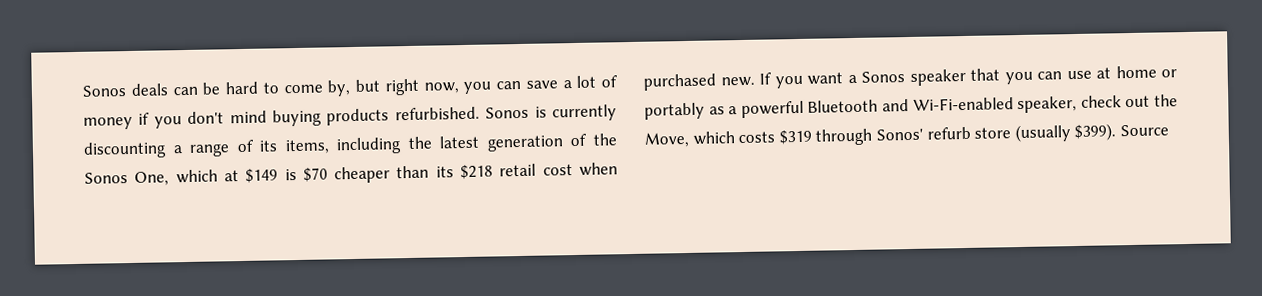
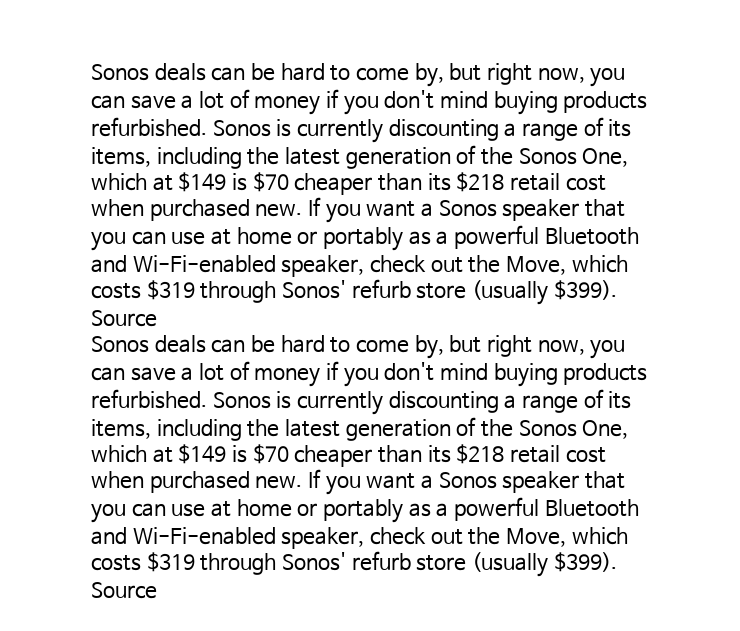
(1169, 130) none -> [91,335,626,359] [91,361,648,387] [91,389,632,415] [91,417,629,441] [91,444,606,467] [91,469,625,495] [91,497,639,523] [91,527,628,549] [91,551,617,577] [91,582,157,599] // Sonos deals can be hard to come by, but right now, you can save a lot of money if you don't mind buying products refurbished. Sonos is currently discounting a range of its items, including the latest generation of the Sonos One, which at $149 is $70 cheaper than its $218 retail cost when purchased new. If you want a Sonos speaker that you can use at home or portably as a powerful Bluetooth and Wi-Fi-enabled speaker, check out the Move, which costs $319 through Sonos' refurb store (usually $399). Source

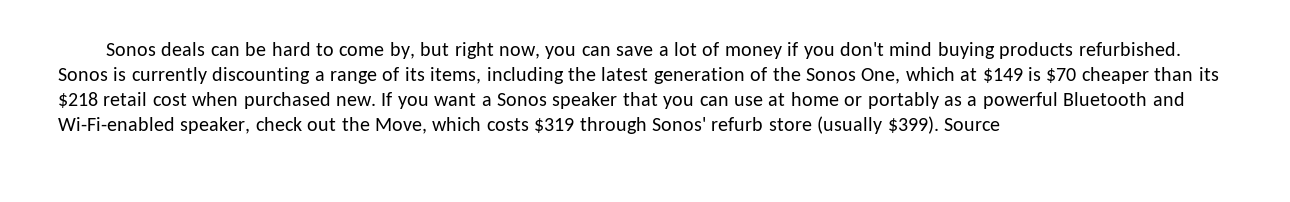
[91,335,626,359] [91,361,648,387] [91,389,632,415] [91,417,629,441] [91,444,606,467] [91,469,625,495] [91,497,639,523] [91,527,628,549] [91,551,617,577] [91,582,157,599] // Sonos deals can be hard to come by, but right now, you can save a lot of money if you don't mind buying products refurbished. Sonos is currently discounting a range of its items, including the latest generation of the Sonos One, which at $149 is $70 cheaper than its $218 retail cost when purchased new. If you want a Sonos speaker that you can use at home or portably as a powerful Bluetooth and Wi-Fi-enabled speaker, check out the Move, which costs $319 through Sonos' refurb store (usually $399). Source -> (1000, 124) none

